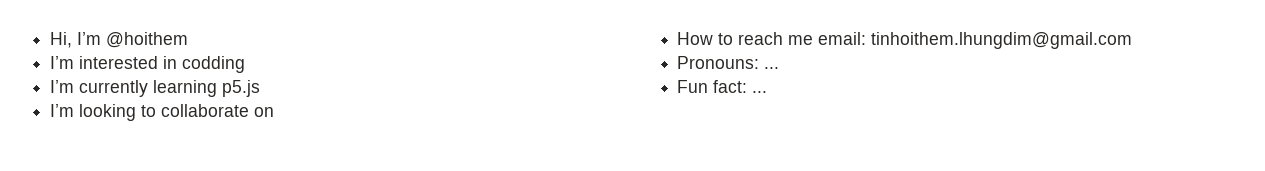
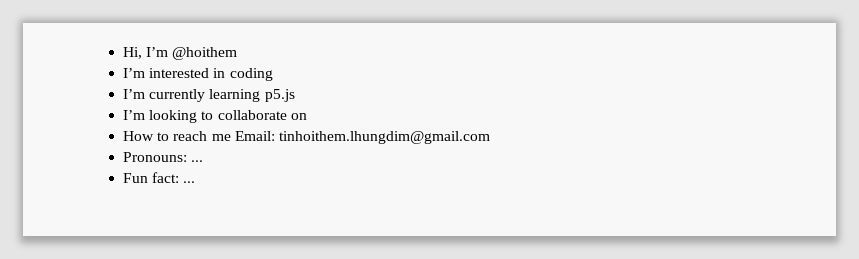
[182,56,246,73] codding -> [229,68,273,81] coding
[818,32,867,45] email: -> [234,131,275,141] Email:

